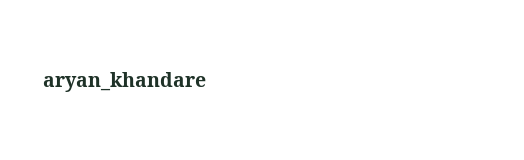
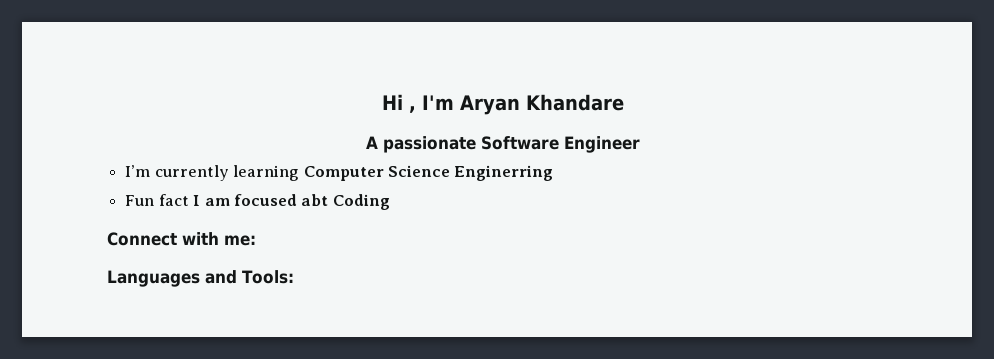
[43,72,206,92] aryan_khandare -> [381,94,624,115] [365,136,640,153] [125,165,554,181] [125,194,390,210] [107,232,256,246] [107,270,294,287] Hi , I'm Aryan Khandare // A passionate Software Engineer // I’m currently learning Computer Science Enginerring // Fun fact I am focused abt Coding // Connect with me: // Languages and Tools:

